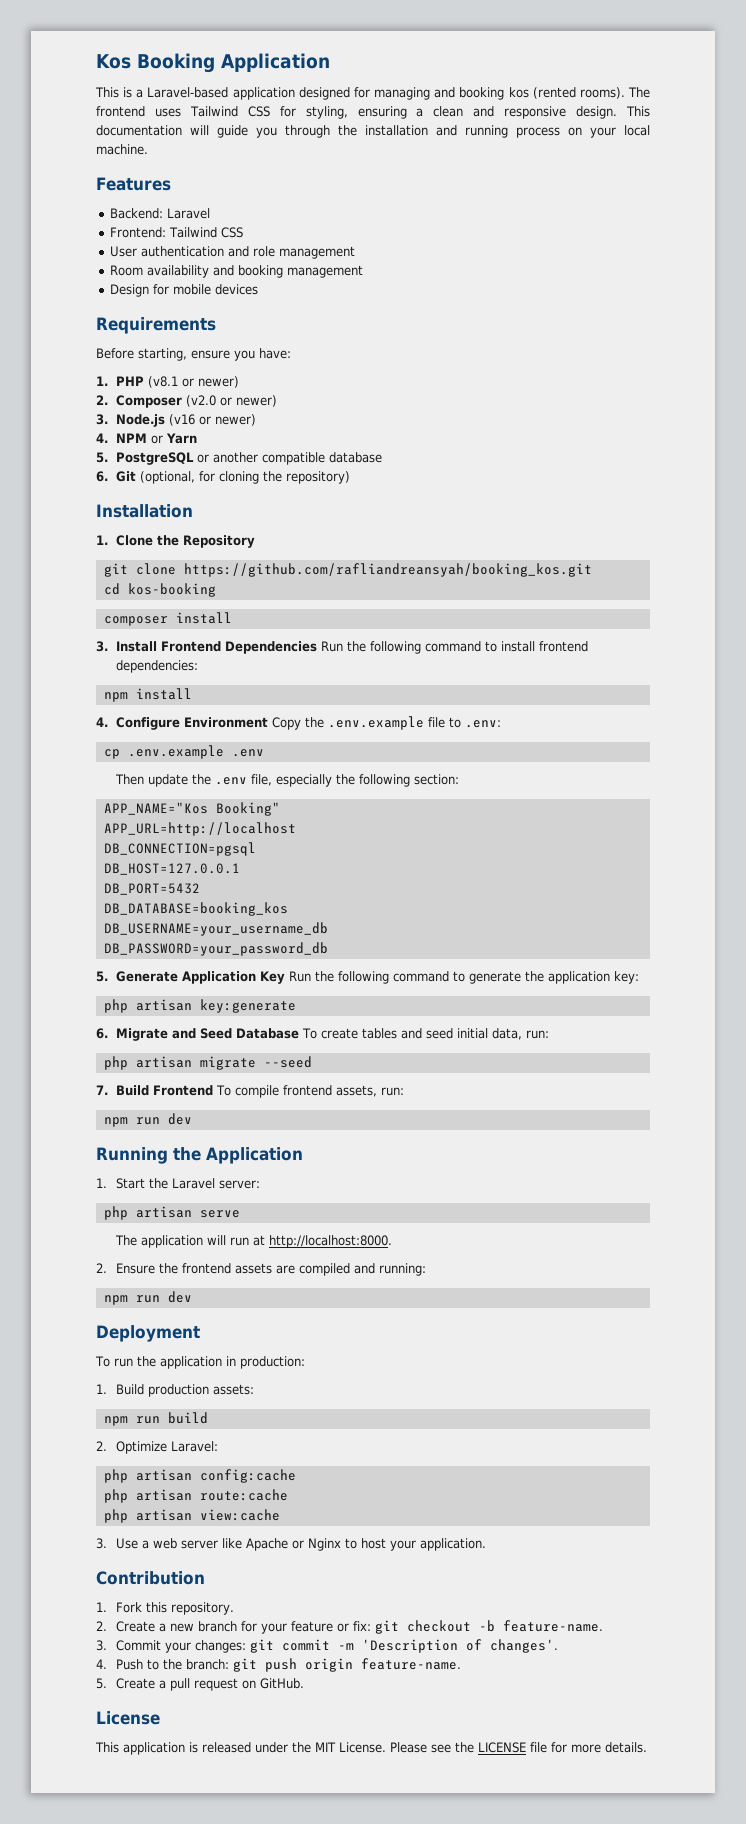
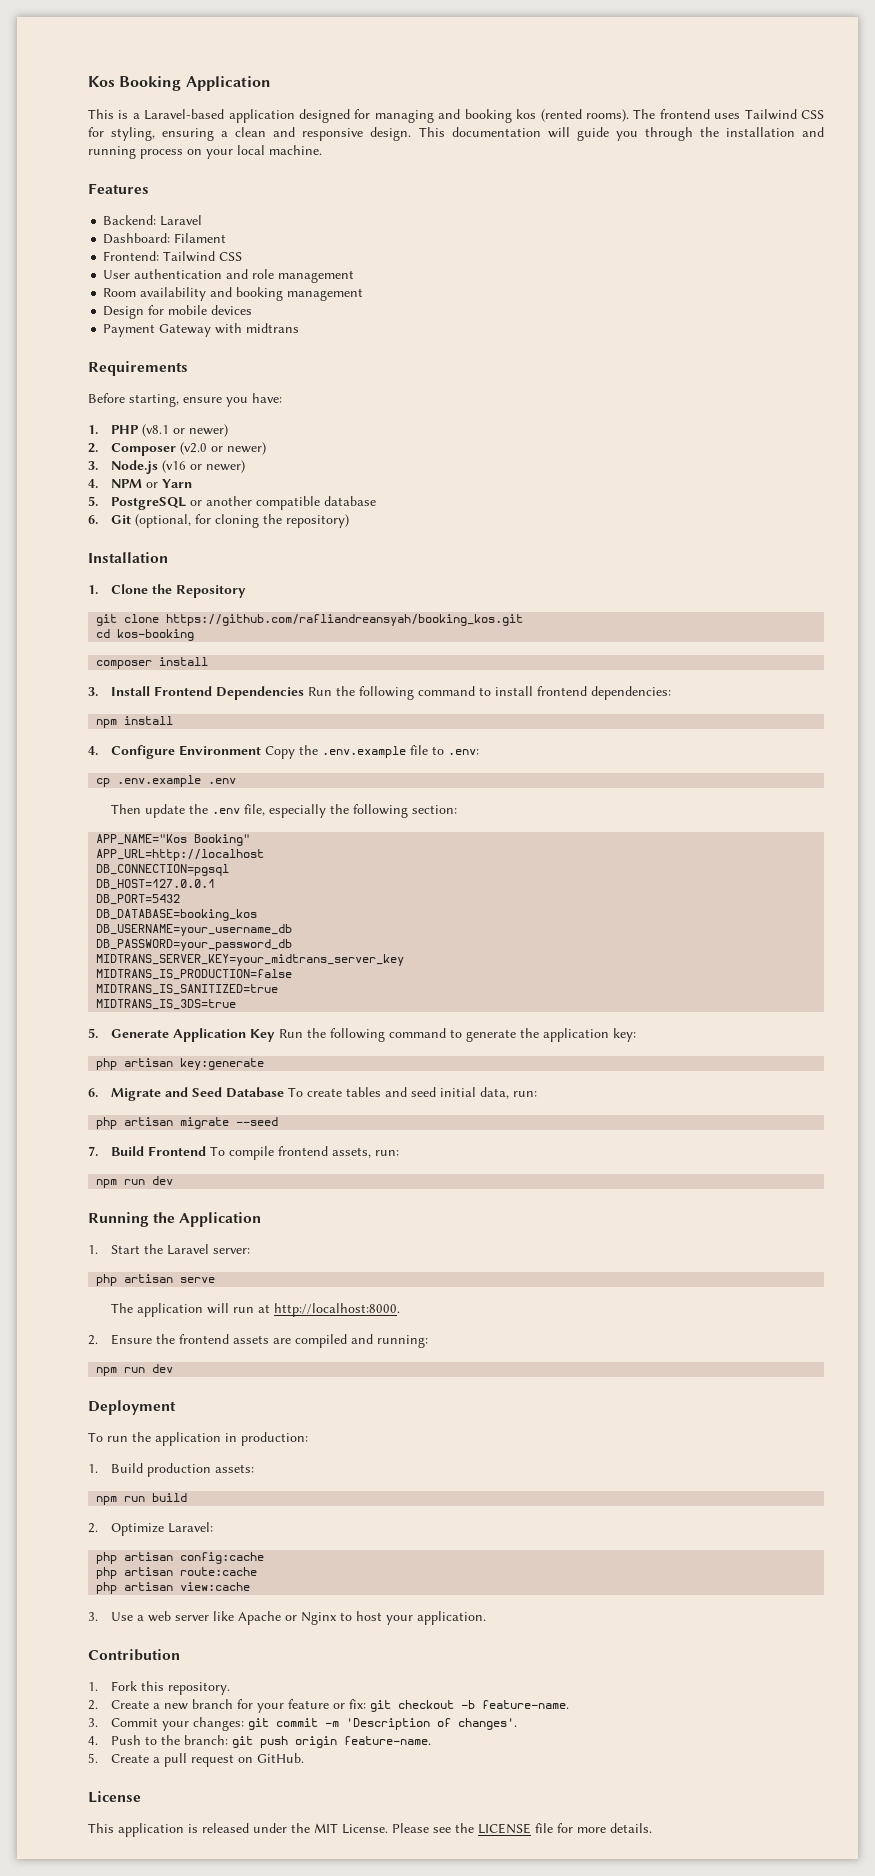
(211, 213) none -> [103,233,227,244] // Dashboard: Filament
(259, 289) none -> [103,323,300,337] // Payment Gateway with midtrans
(328, 949) none -> [96,954,405,966] [96,969,293,980] [96,984,279,995] [96,999,237,1010] // MIDTRANS_SERVER_KEY=your_midtrans_server_key // MIDTRANS_IS_PRODUCTION=false // MIDTRANS_IS_SANITIZED=true // MIDTRANS_IS_3DS=true

